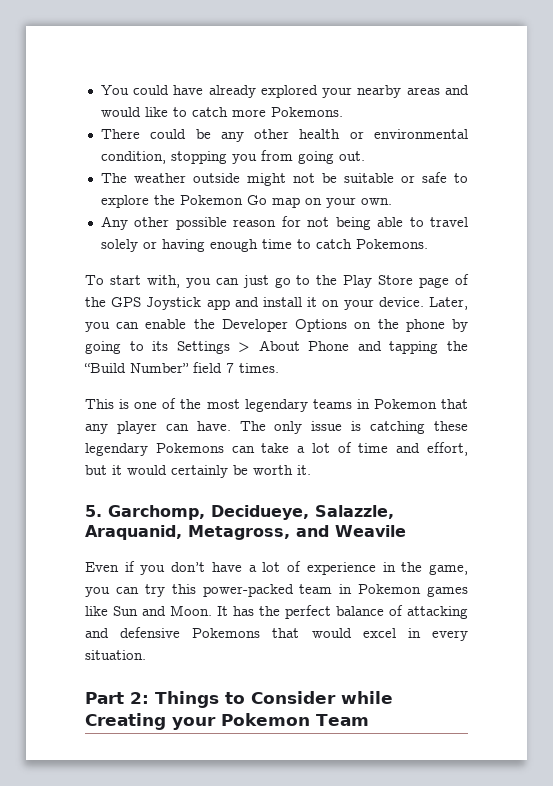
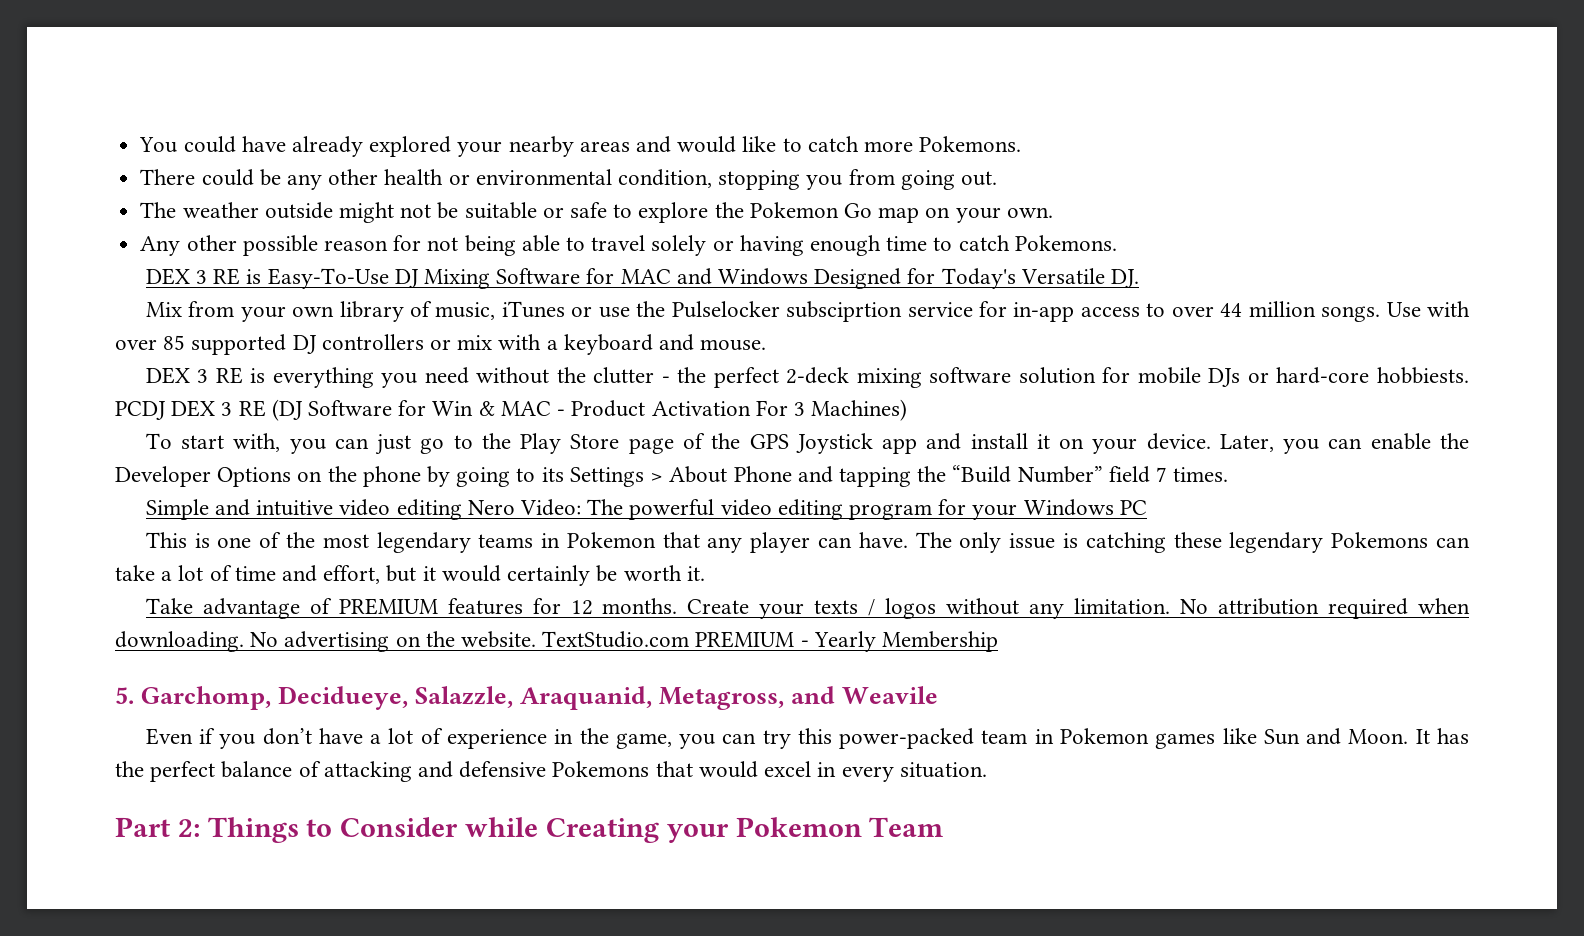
(428, 244) none -> [145,268,1140,289] [145,301,1470,322] [115,334,767,355] [145,367,1469,388] [115,399,908,421] // DEX 3 RE is Easy-To-Use DJ Mixing Software for MAC and Windows Designed for Today's Versatile DJ. // Mix from your own library of music, iTunes or use the Pulselocker subsciprtion service for in-app access to over 44 million songs. Use with over 85 supported DJ controllers or mix with a keyboard and mouse. // DEX 3 RE is everything you need without the clutter - the perfect 2-deck mixing software solution for mobile DJs or hard-core hobbiests. PCDJ DEX 3 RE (DJ Software for Win & MAC - Product Activation For 3 Machines)
(279, 368) none -> [145,499,1147,520] // Simple and intuitive video editing Nero Video: The powerful video editing program for your Windows PC
(311, 470) none -> [145,598,1471,619] [115,631,999,652] // Take advantage of PREMIUM features for 12 months. Create your texts / logos without any limitation. No attribution required when downloading. No advertising on the website. TextStudio.com PREMIUM - Yearly Membership

